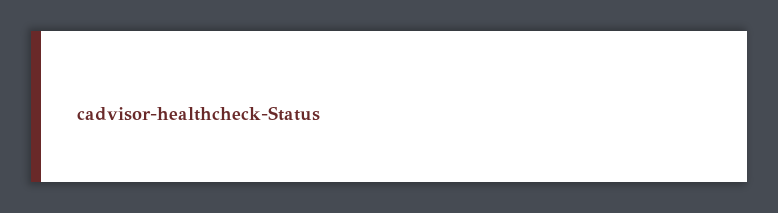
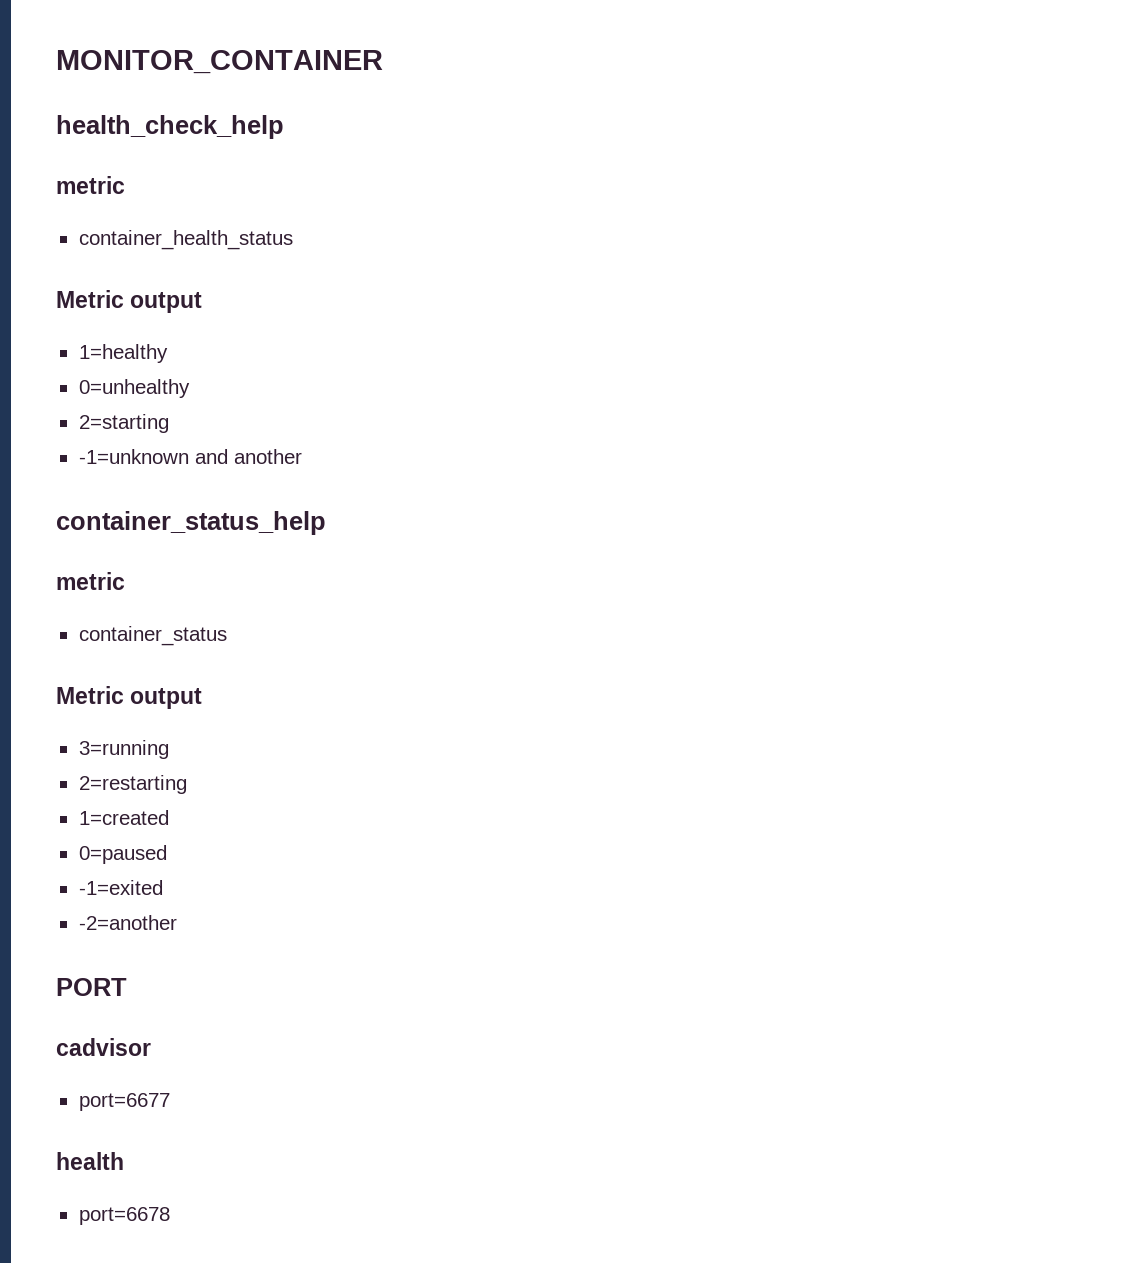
[77,106,320,121] cadvisor-healthcheck-Status -> [56,50,383,74] [56,115,284,139] [56,176,125,194] [78,230,293,250] [56,290,203,313] [78,344,168,363] [78,379,190,398] [78,414,169,433] [78,449,302,464] [56,511,326,535] [56,572,125,590] [78,626,227,646] [56,686,203,709] [78,740,169,759] [78,775,187,794] [78,810,169,825] [78,845,167,864] [78,880,163,895] [78,915,177,930] [56,978,127,996] [56,1038,151,1056] [78,1093,170,1111] [56,1152,124,1170] [78,1207,170,1225] MONITOR_CONTAINER // health_check_help // metric // container_health_status // Metric output // 1=healthy // 0=unhealthy // 2=starting // -1=unknown and another // container_status_help // metric // container_status // Metric output // 3=running // 2=restarting // 1=created // 0=paused // -1=exited // -2=another // PORT // cadvisor // port=6677 // health // port=6678

